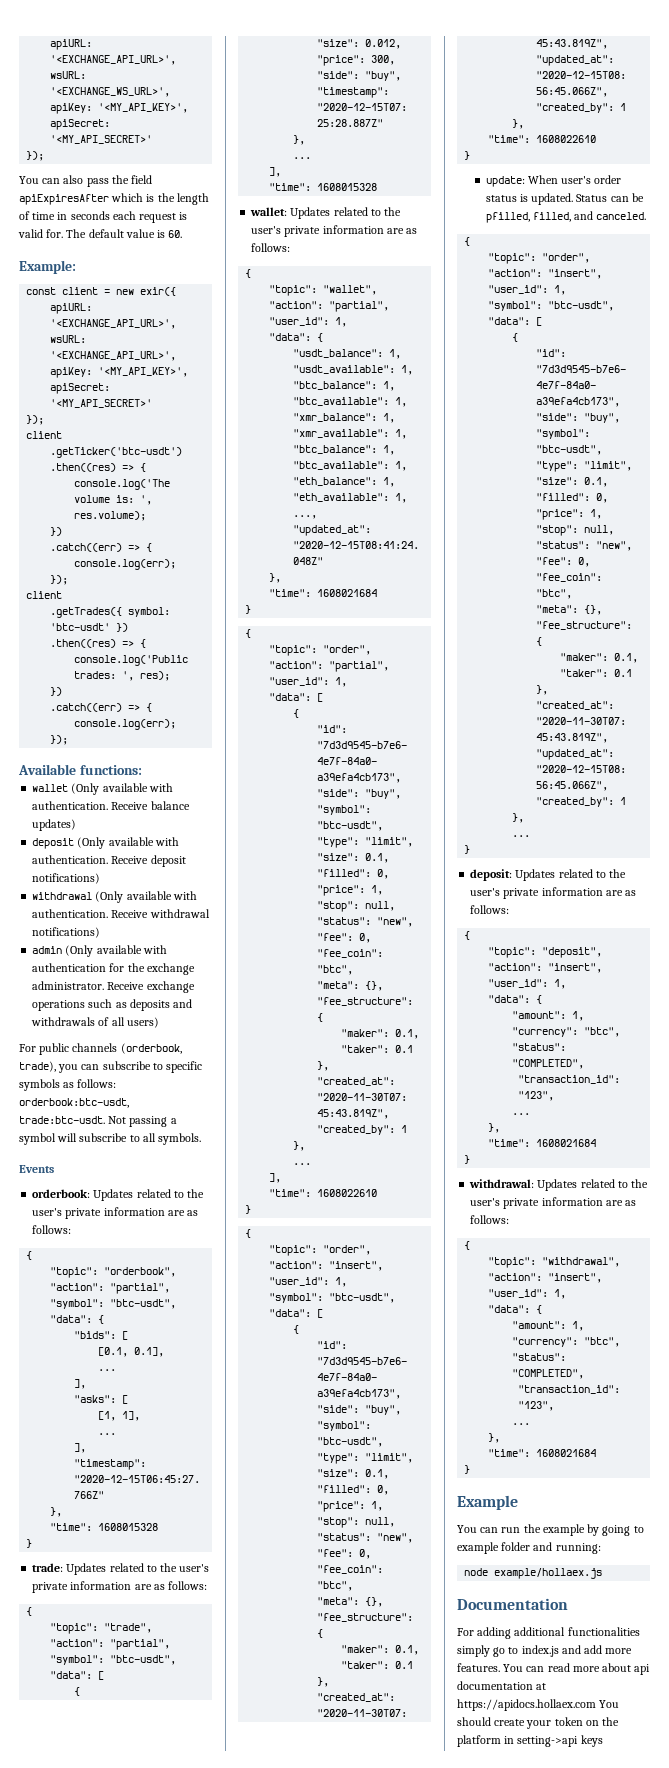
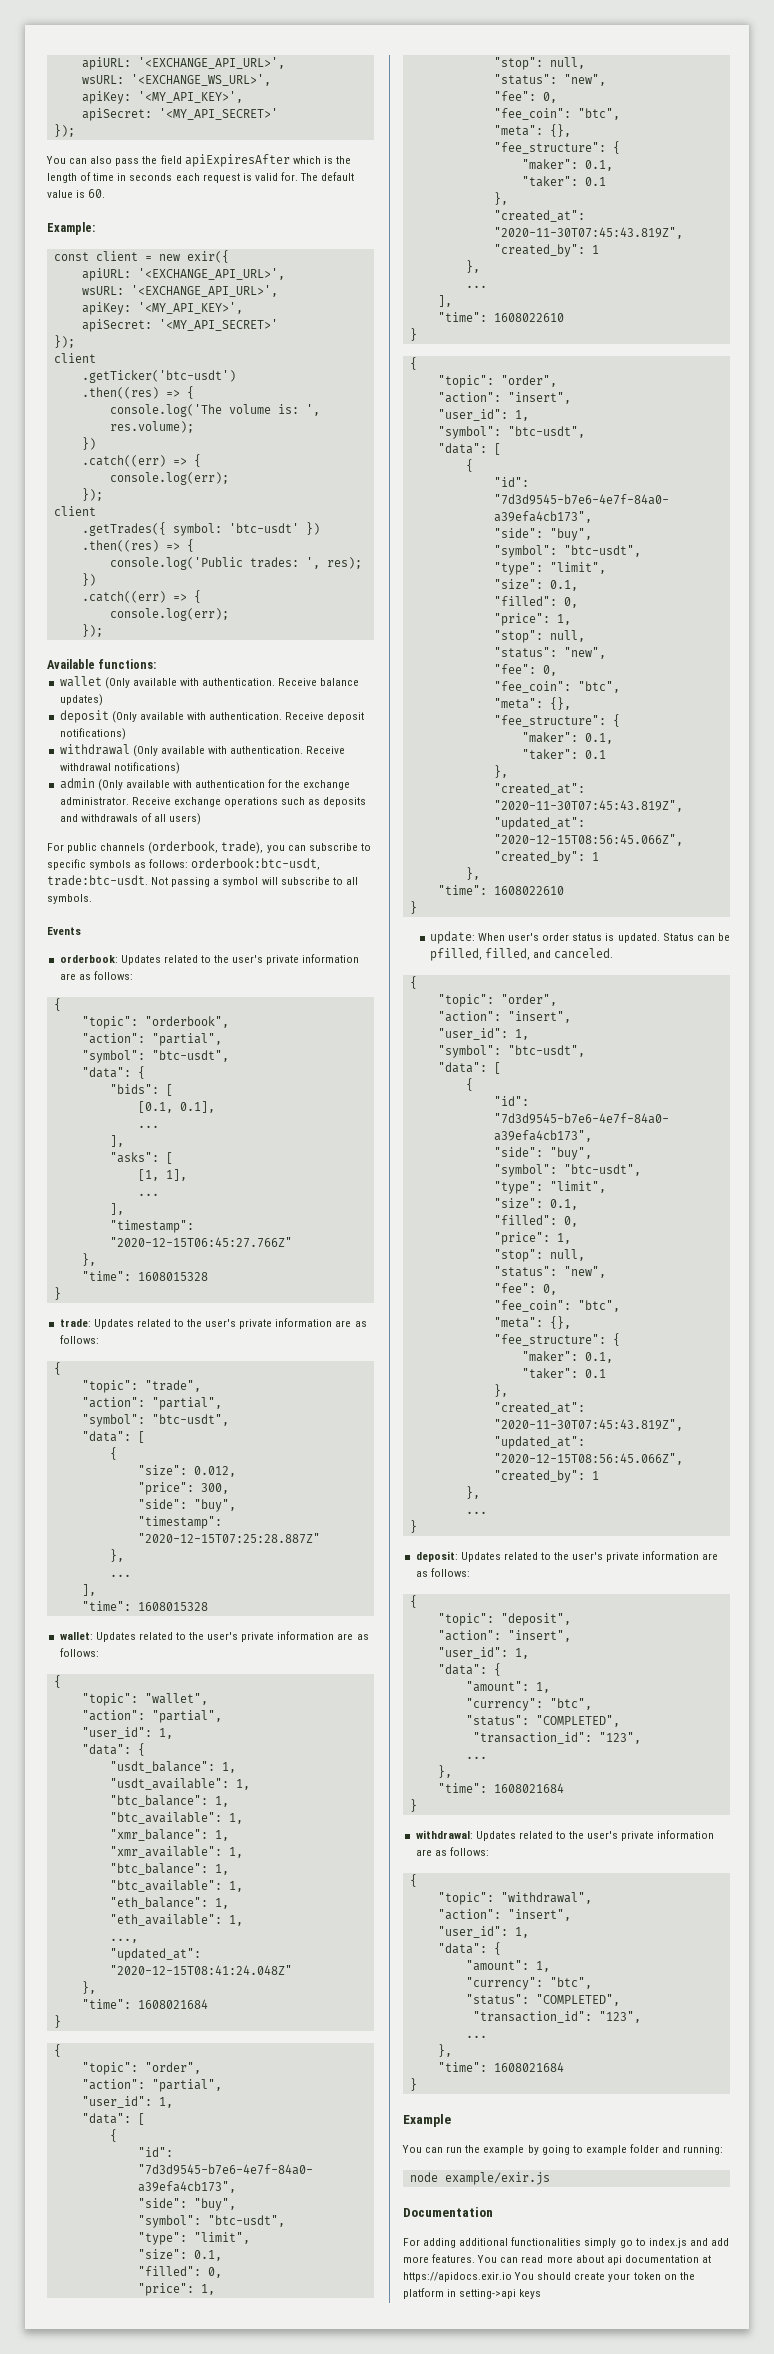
[494,1568,603,1579] example/hollaex.js -> [444,2172,550,2185] example/exir.js
[457,1699,596,1711] https://apidocs.hollaex.com -> [403,2272,512,2282] https://apidocs.exir.io

